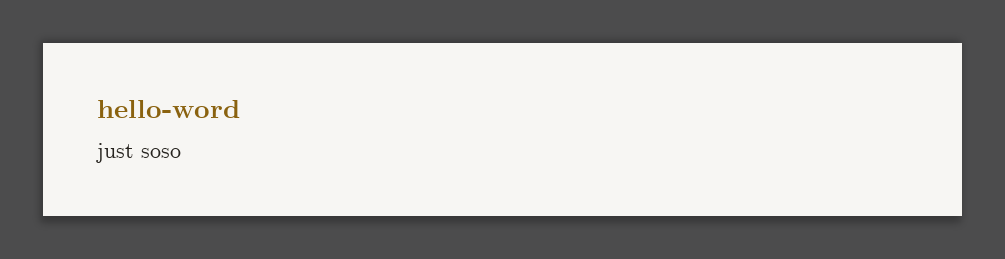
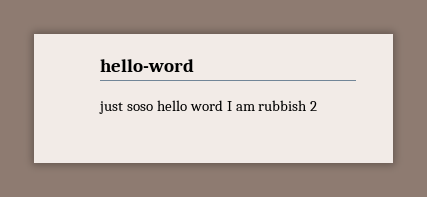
(181, 153) none -> [156,100,318,111] hello word I am rubbish 2

